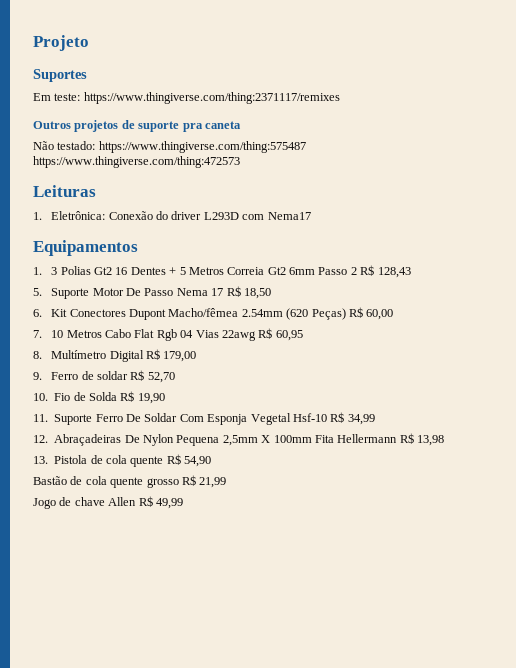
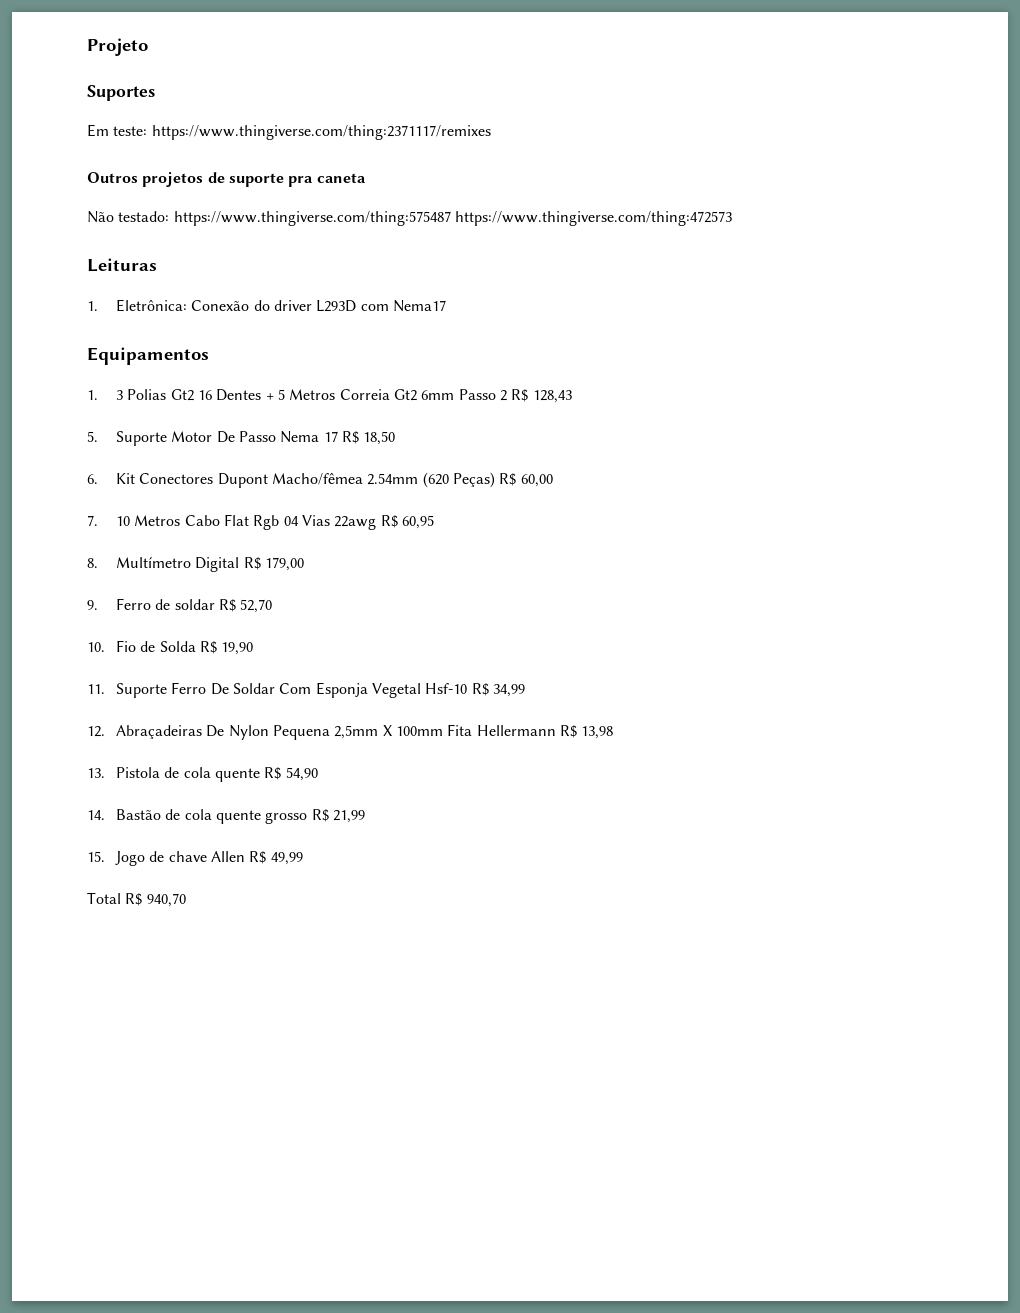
(212, 461) none -> [87,810,105,820] 14.
(227, 482) none -> [87,851,105,862] 15.
(183, 503) none -> [87,892,186,907] // Total R$ 940,70

